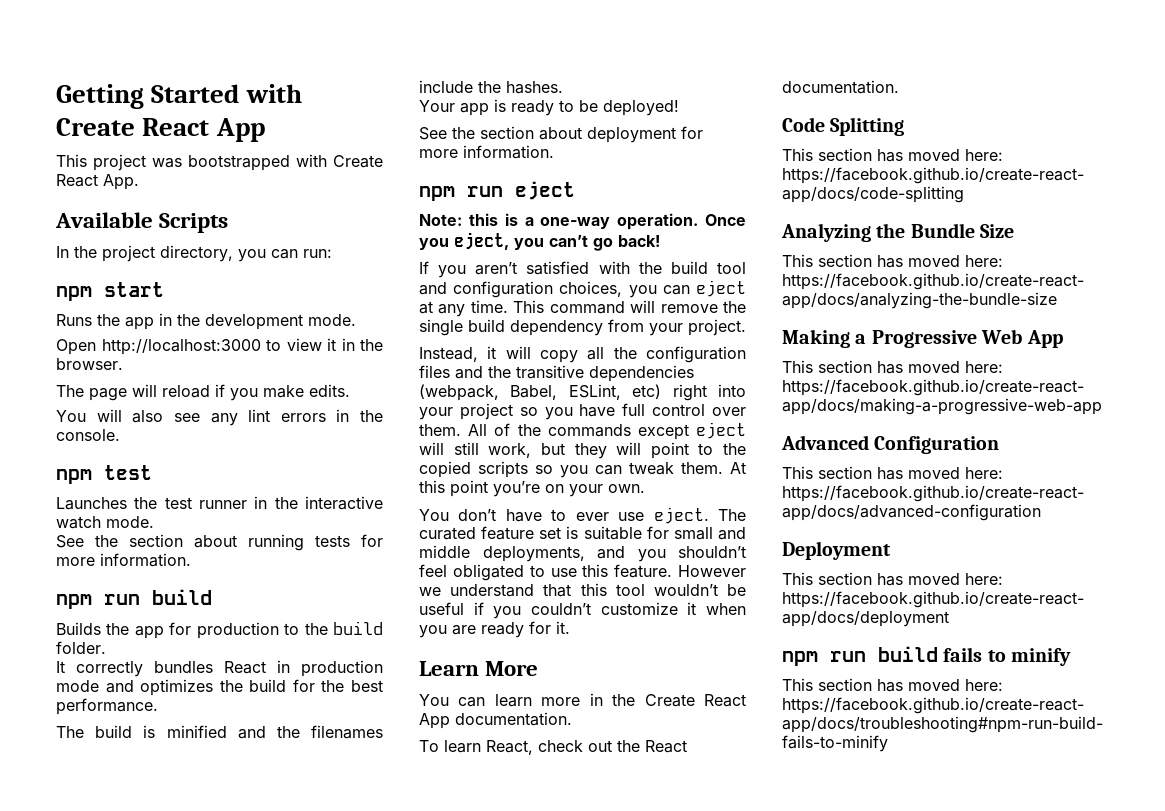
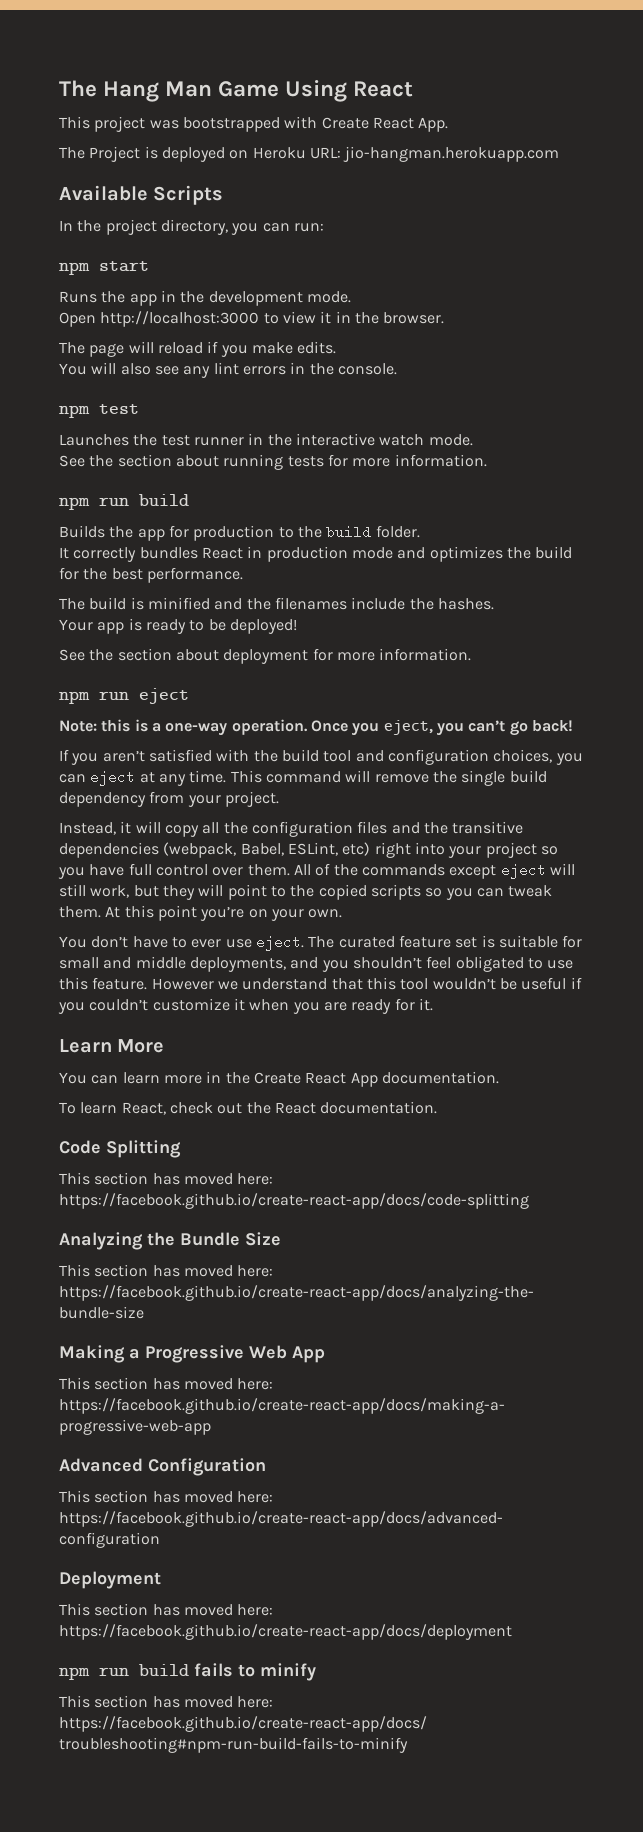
[56,84,302,109] [56,118,265,142] Getting Started with Create React App -> [59,80,414,102] The Hang Man Game Using React
(139, 182) none -> [59,146,560,162] // The Project is deployed on Heroku URL: jio-hangman.herokuapp.com

